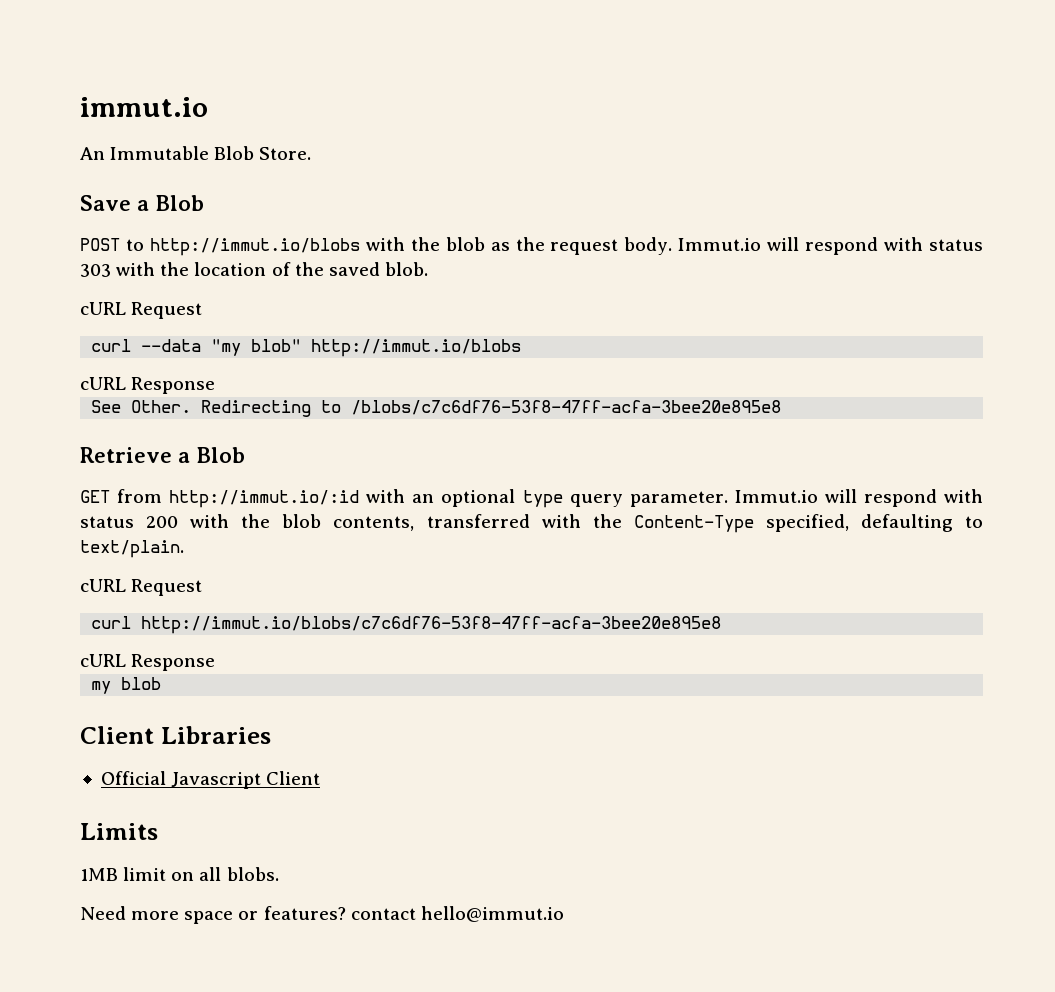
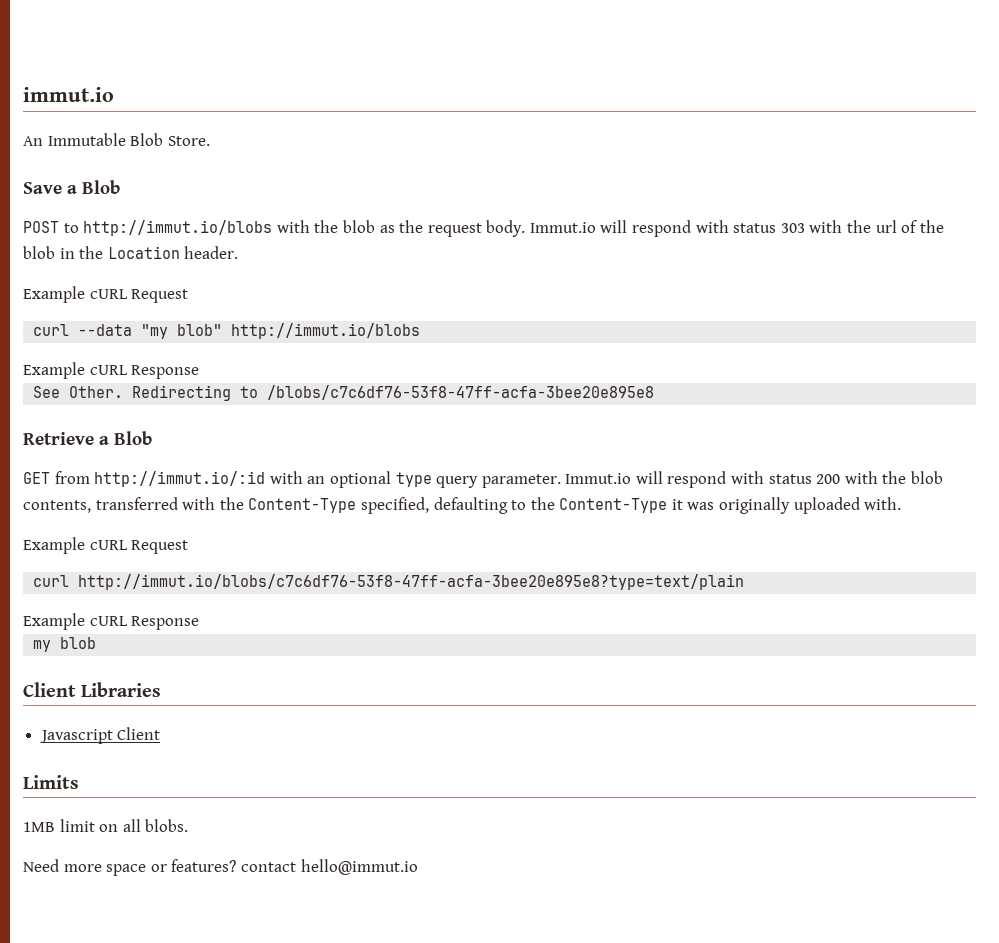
[194,262,267,276] location -> [875,220,897,233] url
[328,262,428,276] saved blob. // -> [23,246,239,259] [23,286,85,303] blob in the Location header. // Example
(522, 348) none -> [23,362,85,379] Example
[80,540,184,558] [80,579,203,596] [91,616,722,634] text/plain. // cURL Request // curl http://immut.io/blobs/c7c6df76-53f8-47ff-acfa-3bee20e895e8 // -> [530,497,902,514] [23,537,189,554] [33,574,745,590] [23,613,85,630] the Content-Type it was originally uploaded with. // Example cURL Request // curl http://immut.io/blobs/c7c6df76-53f8-47ff-acfa-3bee20e895e8?type=text/plain // Example
[100,771,166,785] Official -> (162, 689) none

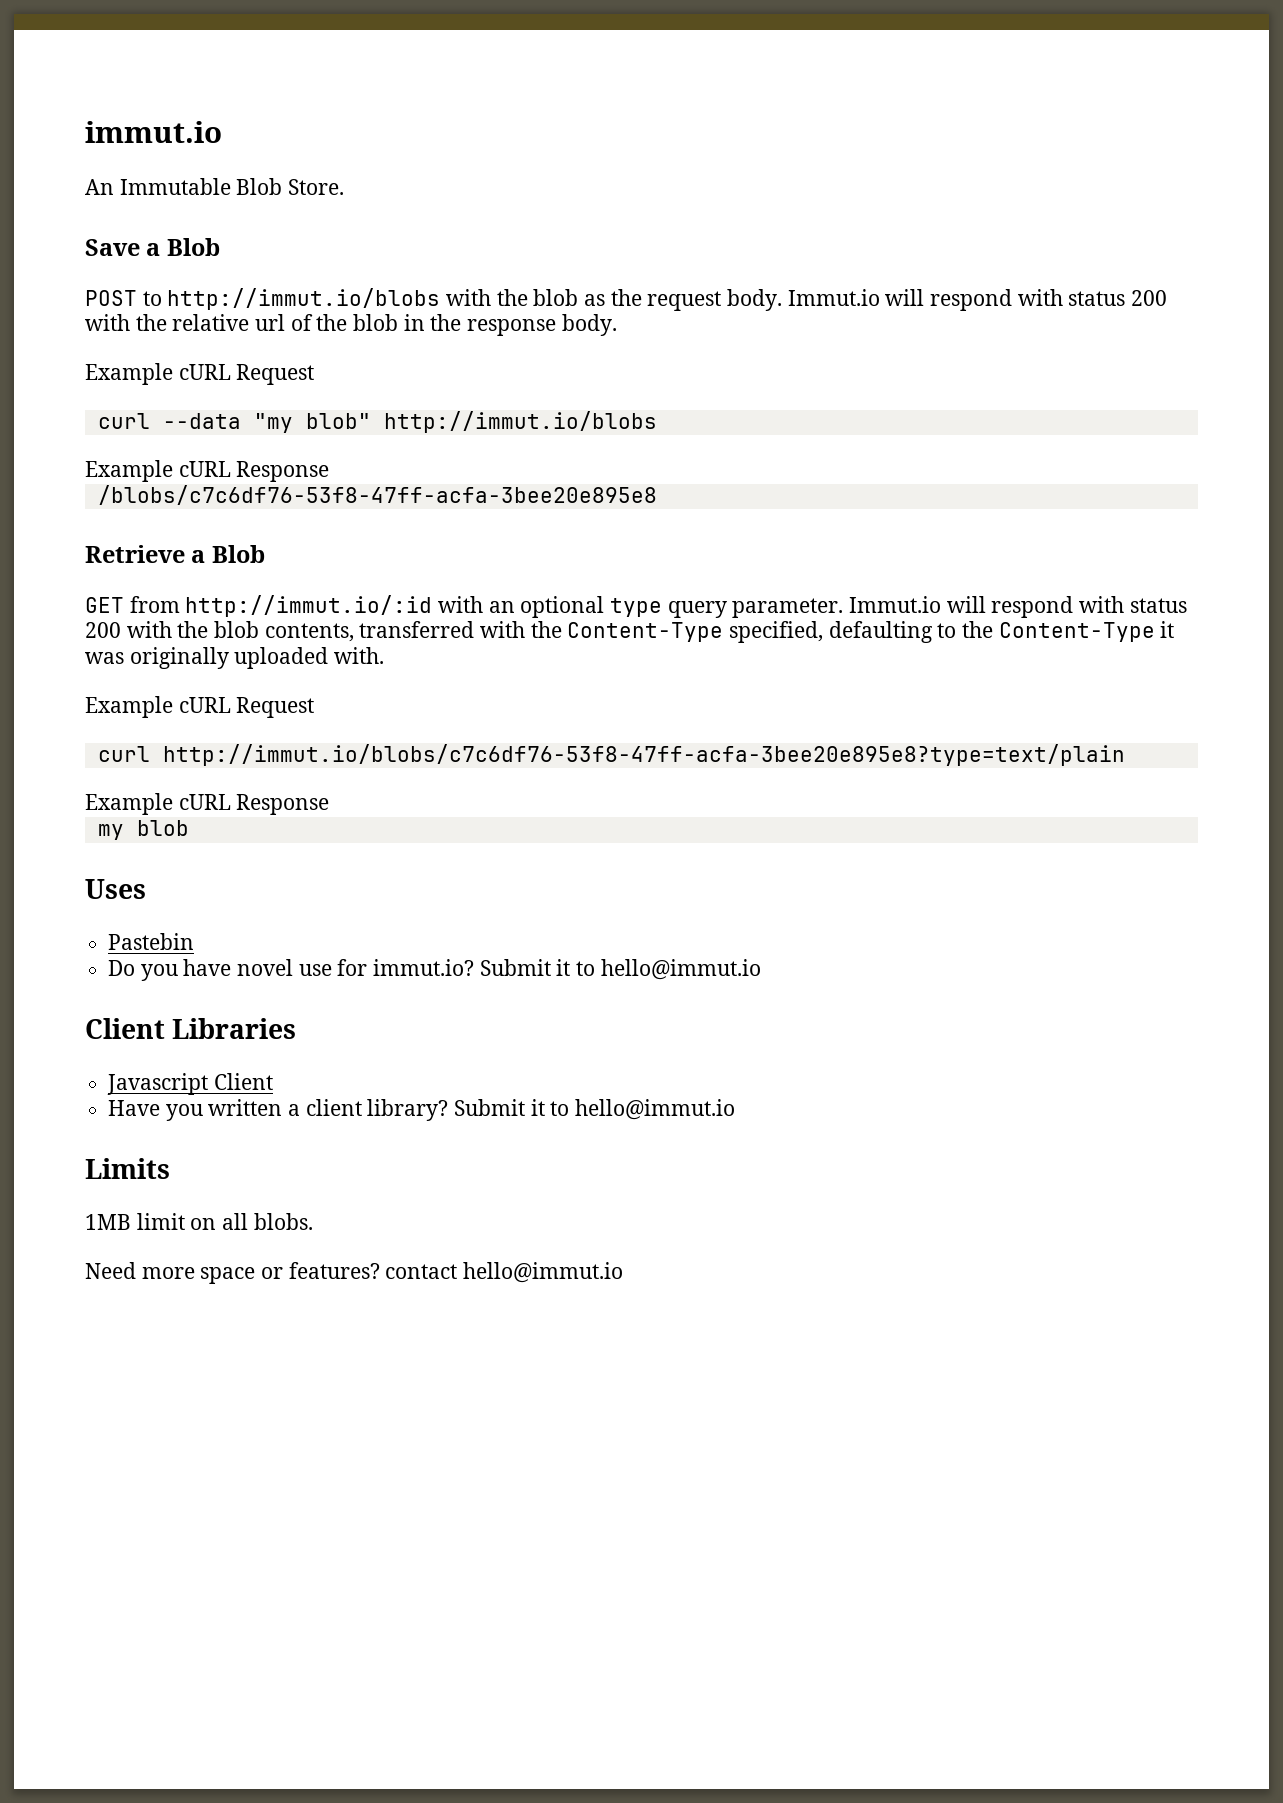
[780,220,872,233] 303 with the -> [1131,290,1168,306] [85,314,250,331] 200 with the relative
[107,246,239,259] Location header. -> [467,314,617,336] response body.
[33,385,259,401] See Other. Redirecting to -> (330, 471) none
[23,682,162,697] [39,727,161,744] Client Libraries // Javascript Client -> [85,879,146,899] [108,933,195,950] [108,959,761,981] [85,1018,297,1039] [107,1073,273,1095] [108,1099,736,1121] Uses // Pastebin // Do you have novel use for immut.io? Submit it to hello@immut.io // Client Libraries // Javascript Client // Have you written a client library? Submit it to hello@immut.io

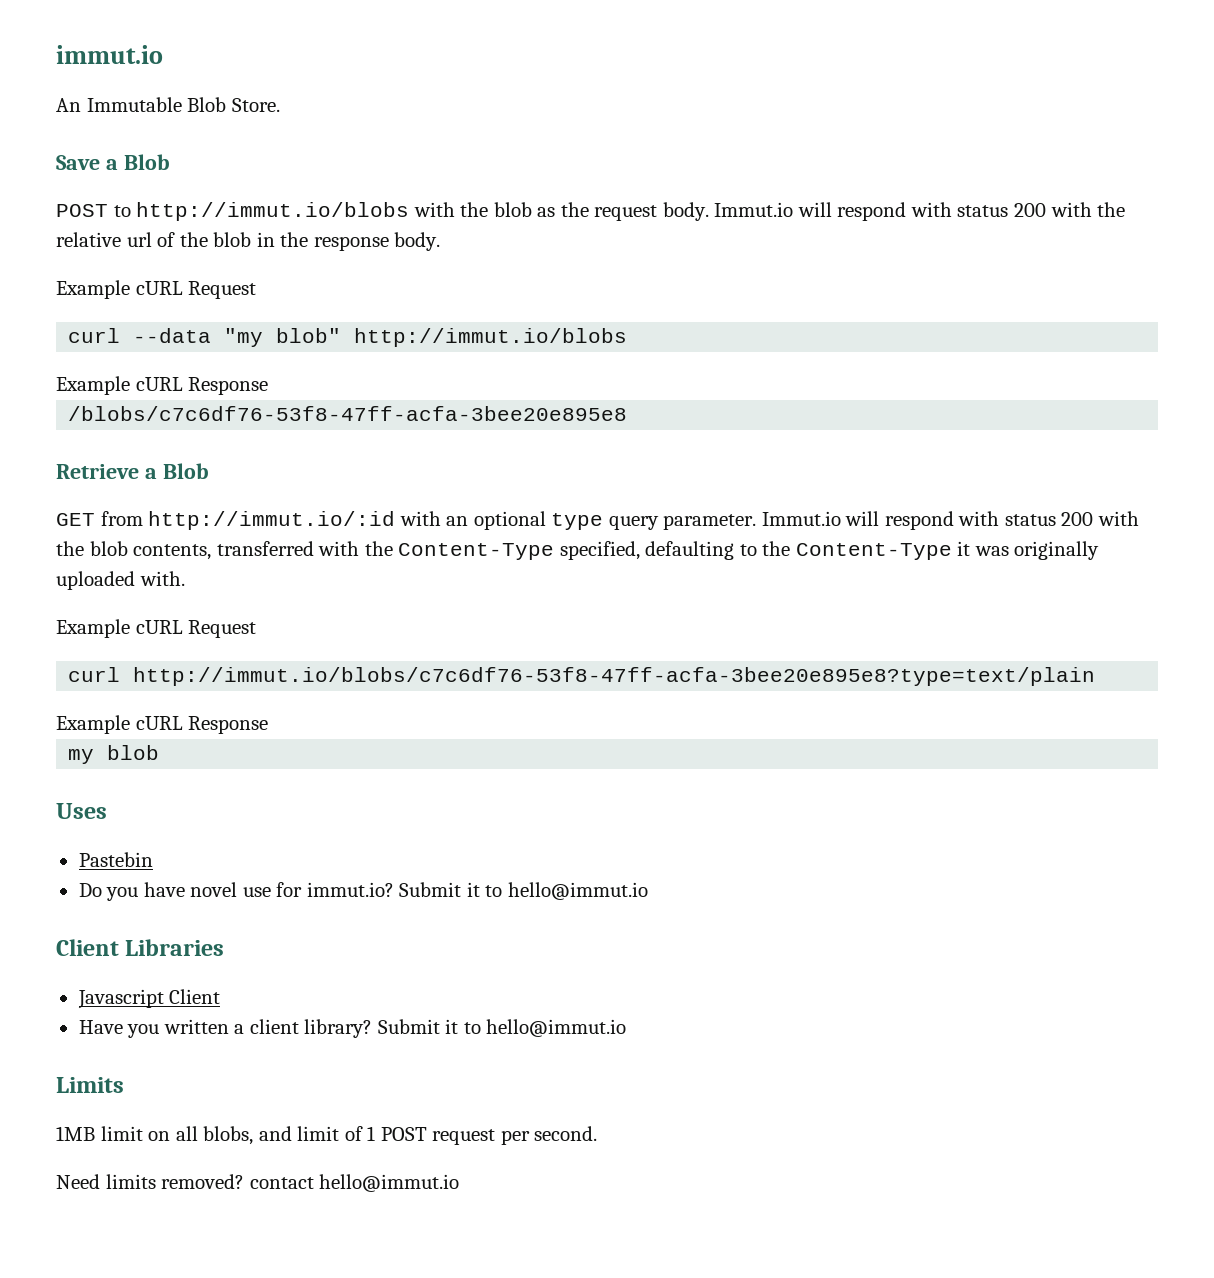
[253,1213,313,1230] [85,1262,380,1284] blobs. // Need more space or features? -> [203,1126,598,1145] [56,1174,245,1189] blobs, and limit of 1 POST request per second. // Need limits removed?

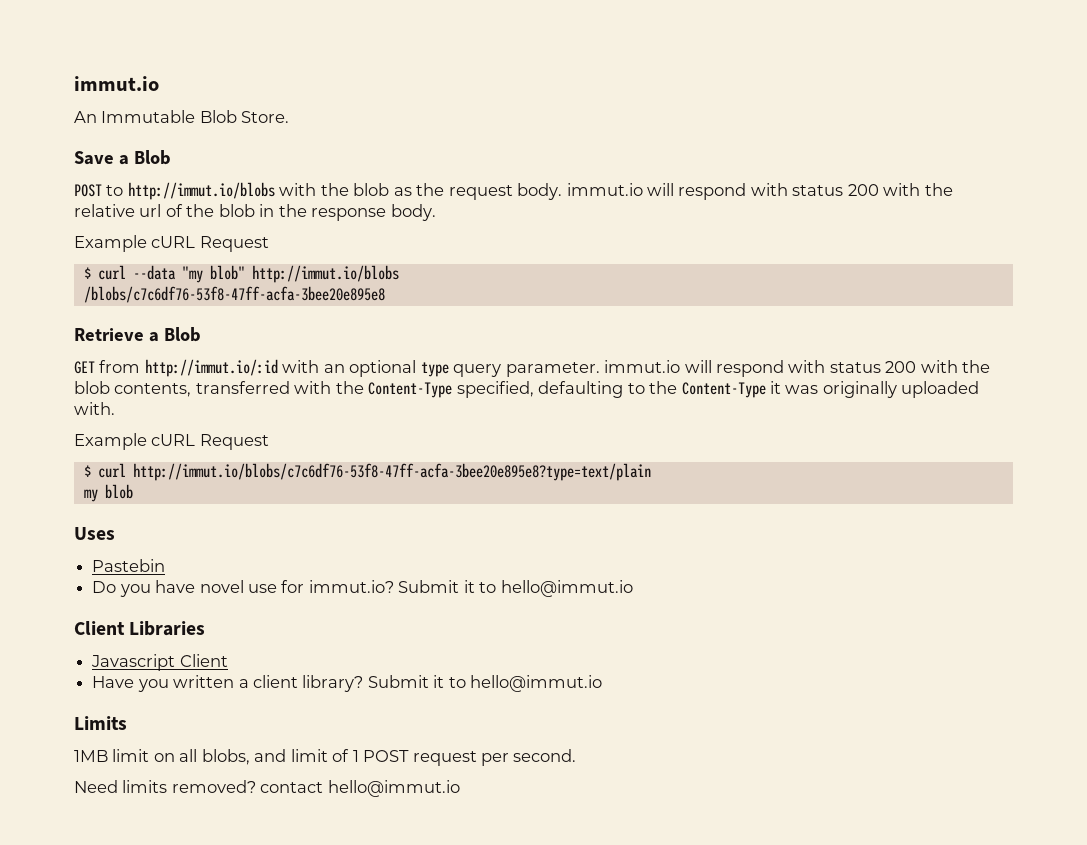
[714,202,794,217] Immut.io -> [566,183,643,196] immut.io
(257, 290) none -> [83,267,91,279] $
[56,376,269,395] // Example cURL Response -> (399, 274) none
[761,511,841,526] Immut.io -> [604,360,681,373] immut.io
(257, 629) none -> [83,465,91,477] $
[56,715,269,734] // Example cURL Response -> (651, 472) none

